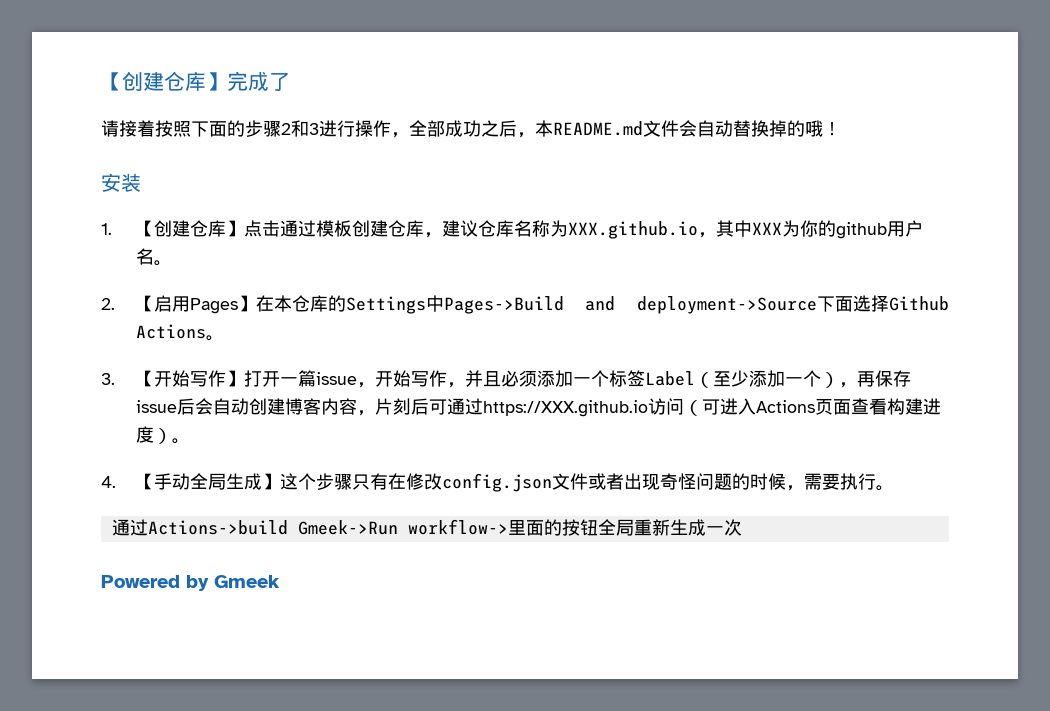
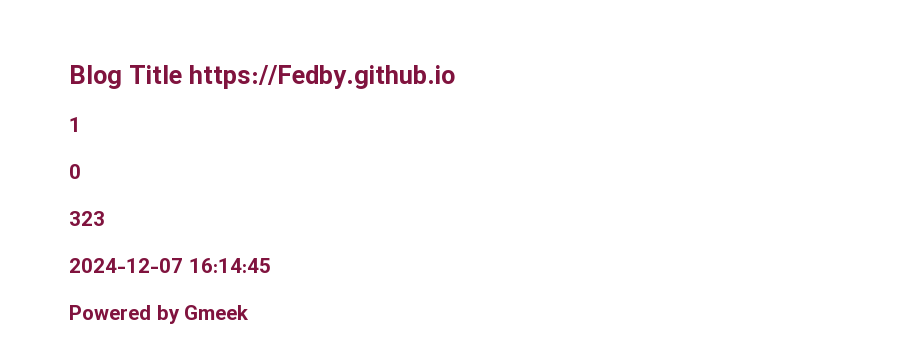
[101,71,290,91] [101,120,841,138] [101,173,141,192] [101,220,923,239] [135,248,172,266] [101,295,949,314] [135,324,224,341] [101,370,911,388] [135,398,941,417] [135,426,190,444] [101,473,894,492] [111,519,742,536] 【创建仓库】完成了 // 请接着按照下面的步骤2和3进行操作，全部成功之后，本README.md文件会自动替换掉的哦！ // 安装 // 1.【创建仓库】点击通过模板创建仓库，建议仓库名称为XXX.github.io，其中XXX为你的github用户名。 // 2.【启用Pages】在本仓库的Settings中Pages->Build and deployment->Source下面选择Github Actions。 // 3.【开始写作】打开一篇issue，开始写作，并且必须添加一个标签Label（至少添加一个），再保存issue后会自动创建博客内容，片刻后可通过https://XXX.github.io访问（可进入Actions页面查看构建进度）。 // 4.【手动全局生成】这个步骤只有在修改config.json文件或者出现奇怪问题的时候，需要执行。 // 通过Actions->build Gmeek->Run workflow->里面的按钮全局重新生成一次 -> [69,65,455,89] [69,117,81,132] [69,164,81,179] [69,211,105,226] [69,258,271,273] Blog Title https://Fedby.github.io // 1 // 0 // 323 // 2024-12-07 16:14:45

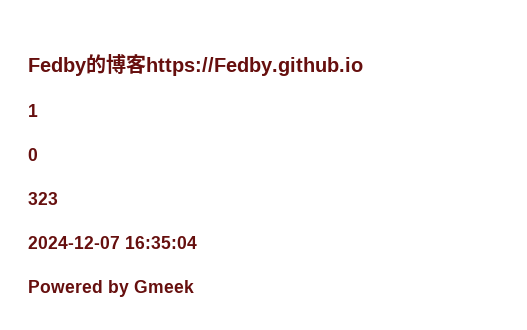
[69,65,182,89] Blog Title -> [28,54,146,76] Fedby的博客
[188,258,271,273] 16:14:45 -> [125,236,197,249] 16:35:04

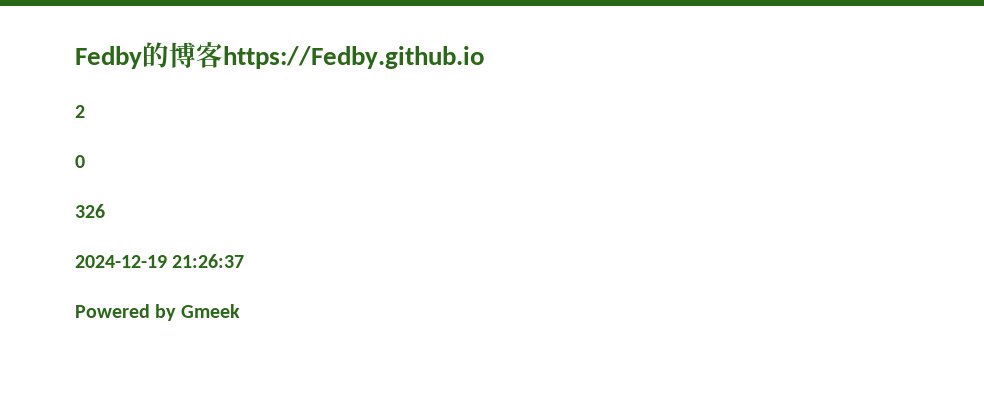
[28,104,38,117] 1 -> [75,105,85,118] 2
[28,192,58,205] [28,236,197,249] 323 // 2024-12-07 16:35:04 -> [75,204,105,218] [75,254,245,268] 326 // 2024-12-19 21:26:37

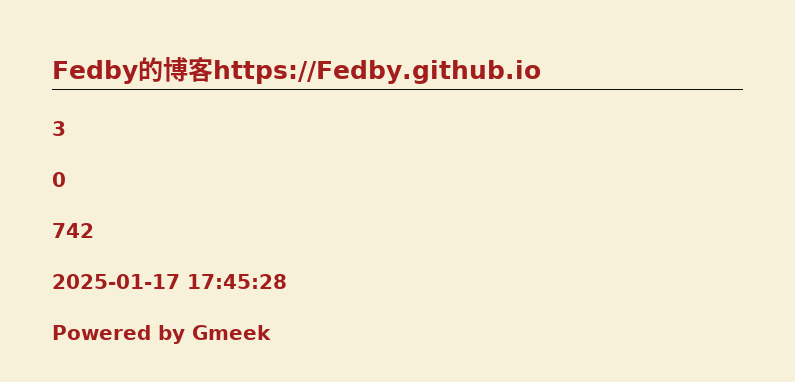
[75,105,85,118] 2 -> [52,121,66,136] 3
[75,204,105,218] [75,254,245,268] 326 // 2024-12-19 21:26:37 -> [52,223,94,238] [52,274,287,289] 742 // 2025-01-17 17:45:28

